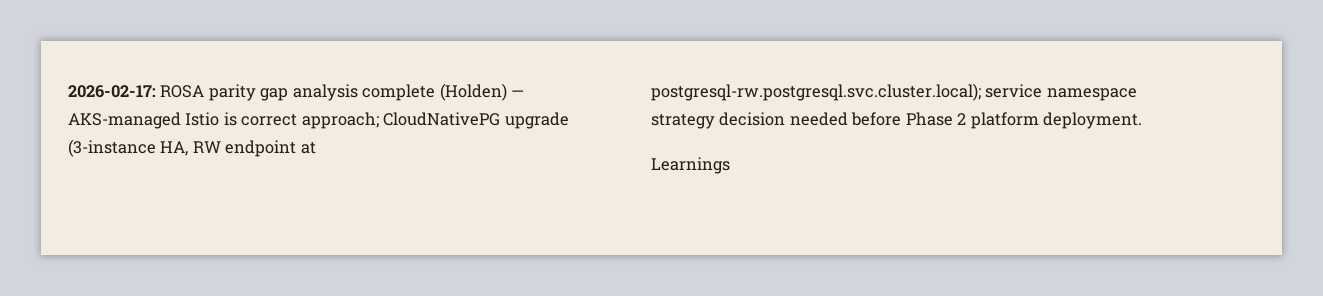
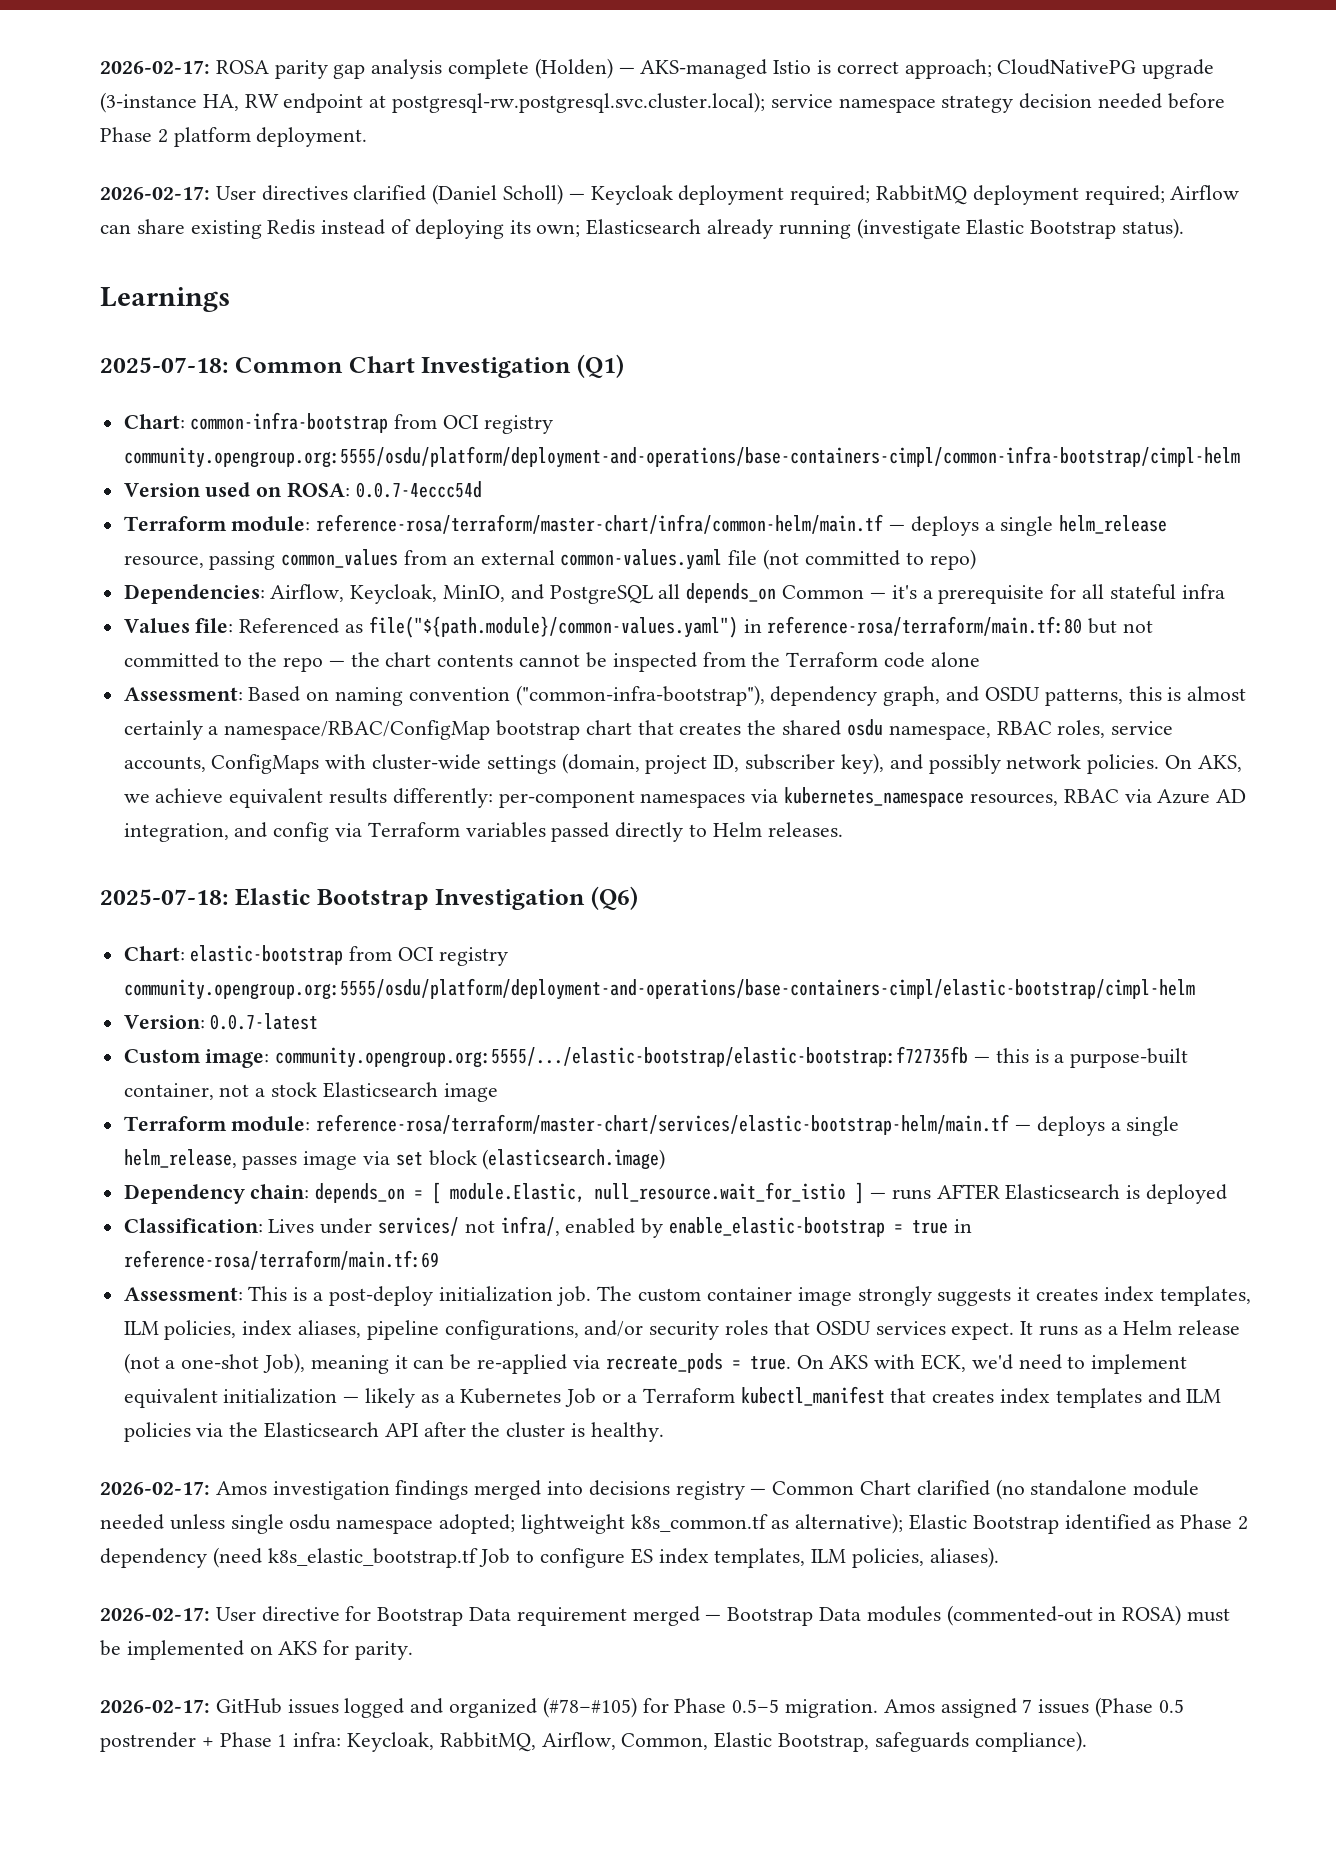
[651,157,730,174] Learnings -> [100,184,1240,205] [100,218,1185,239] [100,287,230,312] [100,354,624,378] [123,412,553,434] [123,446,1240,468] [123,481,482,498] [123,514,1168,536] [123,549,976,570] [123,583,1225,604] [123,616,1154,638] [123,652,980,672] [123,685,1247,706] [123,719,1174,740] [123,753,1242,774] [123,787,1247,808] [123,822,843,842] [100,886,638,910] [123,945,508,966] [123,978,1195,1000] [123,1013,319,1030] [123,1046,1189,1068] [123,1082,498,1102] [123,1114,1180,1136] [123,1149,666,1170] [123,1182,1228,1204] [123,1216,972,1238] [123,1250,439,1270] [123,1286,1251,1306] [123,1320,1241,1340] [123,1353,1188,1374] [123,1386,1222,1408] [123,1422,664,1442] [100,1479,1200,1500] [100,1513,1249,1534] [100,1547,999,1568] [100,1605,1231,1626] [100,1640,414,1660] [100,1697,1184,1718] [100,1731,1087,1752] 2026-02-17: User directives clarified (Daniel Scholl) — Keycloak deployment required; RabbitMQ deployment required; Airflow can share existing Redis instead of deploying its own; Elasticsearch already running (investigate Elastic Bootstrap status). // Learnings // 2025-07-18: Common Chart Investigation (Q1) // Chart: common-infra-bootstrap from OCI registry community.opengroup.org:5555/osdu/platform/deployment-and-operations/base-containers-cimpl/common-infra-bootstrap/cimpl-helm // Version used on ROSA: 0.0.7-4eccc54d // Terraform module: reference-rosa/terraform/master-chart/infra/common-helm/main.tf — deploys a single helm_release resource, passing common_values from an external common-values.yaml file (not committed to repo) // Dependencies: Airflow, Keycloak, MinIO, and PostgreSQL all depends_on Common — it's a prerequisite for all stateful infra // Values file: Referenced as file("${path.module}/common-values.yaml") in reference-rosa/terraform/main.tf:80 but not committed to the repo — the chart contents cannot be inspected from the Terraform code alone // Assessment: Based on naming convention ("common-infra-bootstrap"), dependency graph, and OSDU patterns, this is almost certainly a namespace/RBAC/ConfigMap bootstrap chart that creates the shared osdu namespace, RBAC roles, service accounts, ConfigMaps with cluster-wide settings (domain, project ID, subscriber key), and possibly network policies. On AKS, we achieve equivalent results differently: per-component namespaces via kubernetes_namespace resources, RBAC via Azure AD integration, and config via Terraform variables passed directly to Helm releases. // 2025-07-18: Elastic Bootstrap Investigation (Q6) // Chart: elastic-bootstrap from OCI registry community.opengroup.org:5555/osdu/platform/deployment-and-operations/base-containers-cimpl/elastic-bootstrap/cimpl-helm // Version: 0.0.7-latest // Custom image: community.opengroup.org:5555/.../elastic-bootstrap/elastic-bootstrap:f72735fb — this is a purpose-built container, not a stock Elasticsearch image // Terraform module: reference-rosa/terraform/master-chart/services/elastic-bootstrap-helm/main.tf — deploys a single helm_release, passes image via set block (elasticsearch.image) // Dependency chain: depends_on = [ module.Elastic, null_resource.wait_for_istio ] — runs AFTER Elasticsearch is deployed // Classification: Lives under services/ not infra/, enabled by enable_elastic-bootstrap = true in reference-rosa/terraform/main.tf:69 // Assessment: This is a post-deploy initialization job. The custom container image strongly suggests it creates index templates, ILM policies, index aliases, pipeline configurations, and/or security roles that OSDU services expect. It runs as a Helm release (not a one-shot Job), meaning it can be re-applied via recreate_pods = true. On AKS with ECK, we'd need to implement equivalent initialization — likely as a Kubernetes Job or a Terraform kubectl_manifest that creates index templates and ILM policies via the Elasticsearch API after the cluster is healthy. // 2026-02-17: Amos investigation findings merged into decisions registry — Common Chart clarified (no standalone module needed unless single osdu namespace adopted; lightweight k8s_common.tf as alternative); Elastic Bootstrap identified as Phase 2 dependency (need k8s_elastic_bootstrap.tf Job to configure ES index templates, ILM policies, aliases). // 2026-02-17: User directive for Bootstrap Data requirement merged — Bootstrap Data modules (commented-out in ROSA) must be implemented on AKS for parity. // 2026-02-17: GitHub issues logged and organized (#78–#105) for Phase 0.5–5 migration. Amos assigned 7 issues (Phase 0.5 postrender + Phase 1 infra: Keycloak, RabbitMQ, Airflow, Common, Elastic Bootstrap, safeguards compliance).

